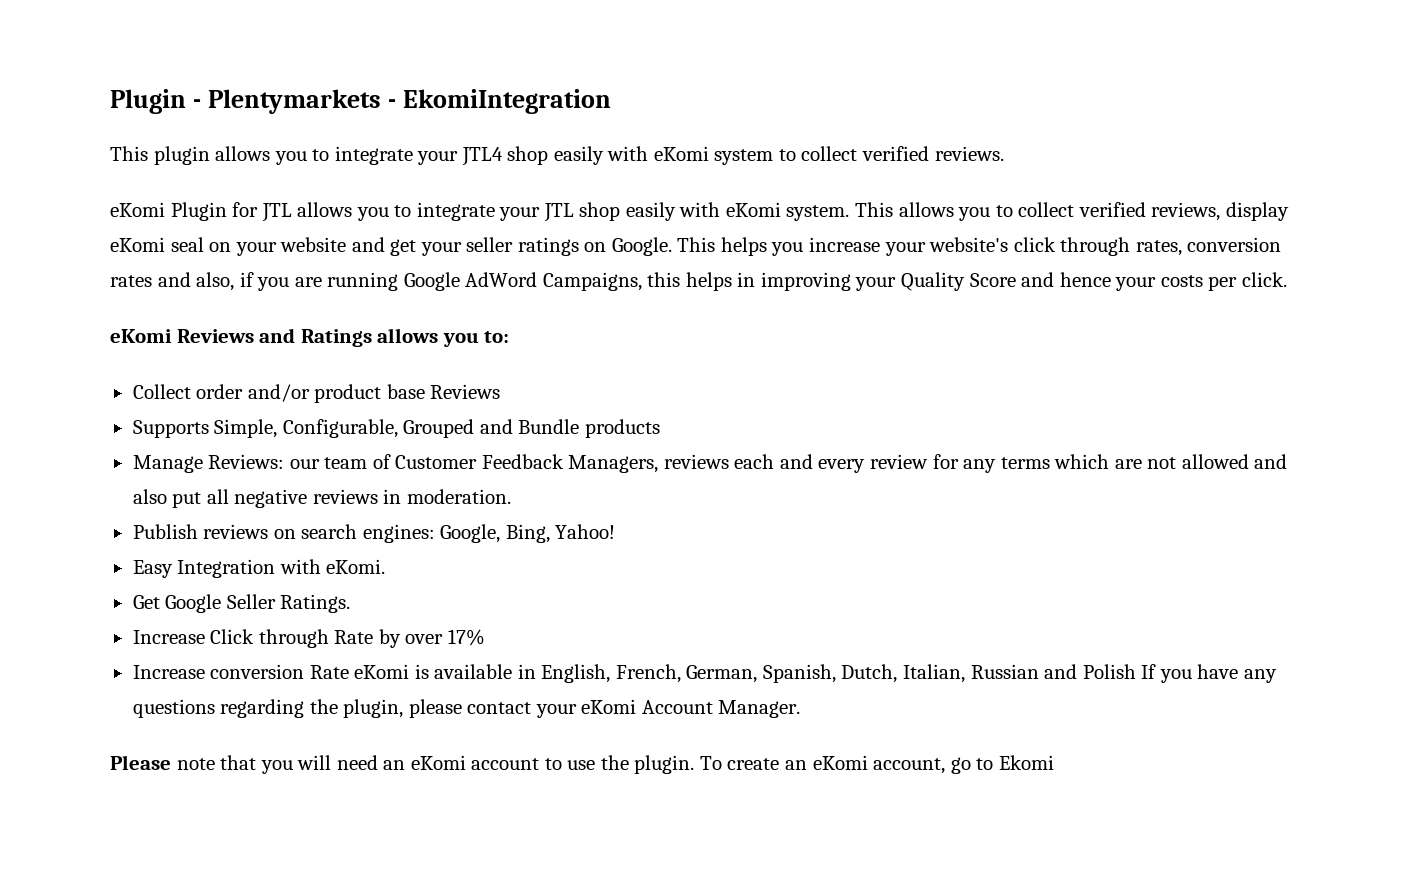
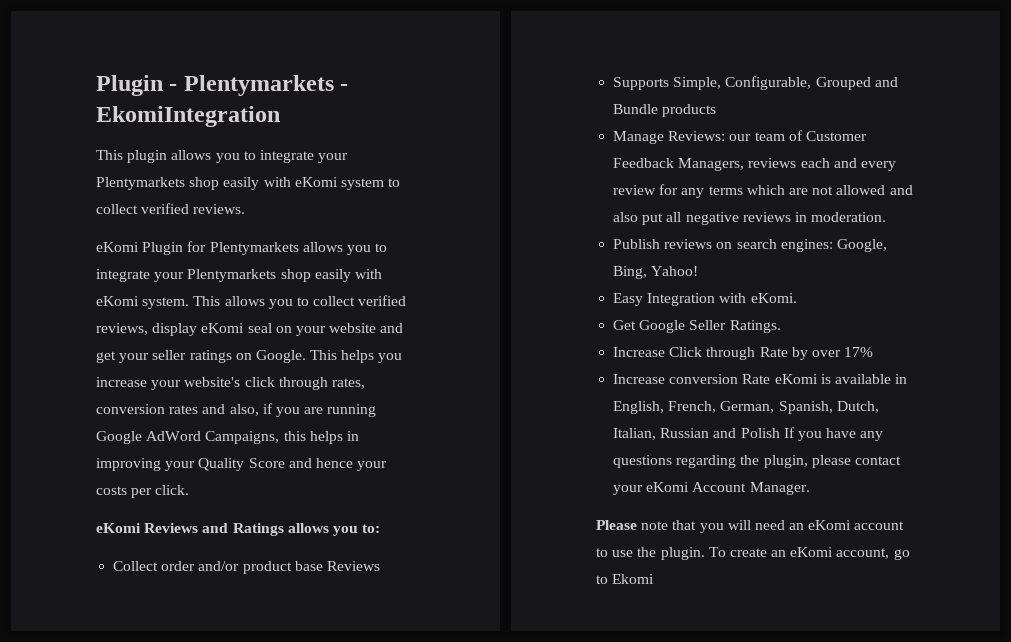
[461,147,503,166] JTL4 -> [96,177,185,190] Plentymarkets
[261,202,574,222] JTL allows you to integrate your JTL -> [209,242,388,255] [96,269,277,282] Plentymarkets allows you to integrate your Plentymarkets

